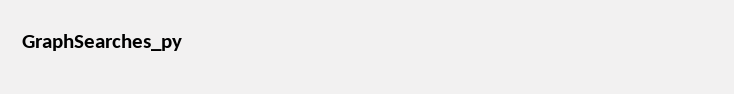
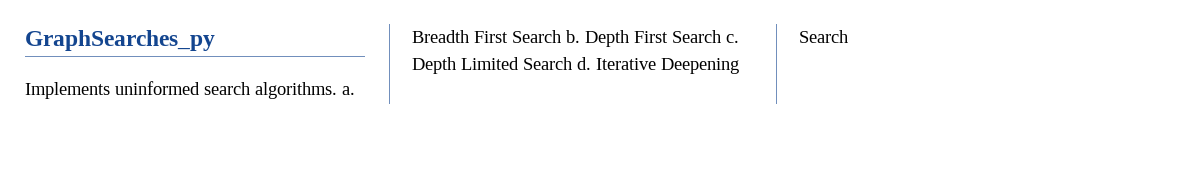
(182, 42) none -> [25,81,355,99] [412,30,739,47] [412,57,739,74] [799,30,848,43] // Implements uninformed search algorithms. a. Breadth First Search b. Depth First Search c. Depth Limited Search d. Iterative Deepening Search

